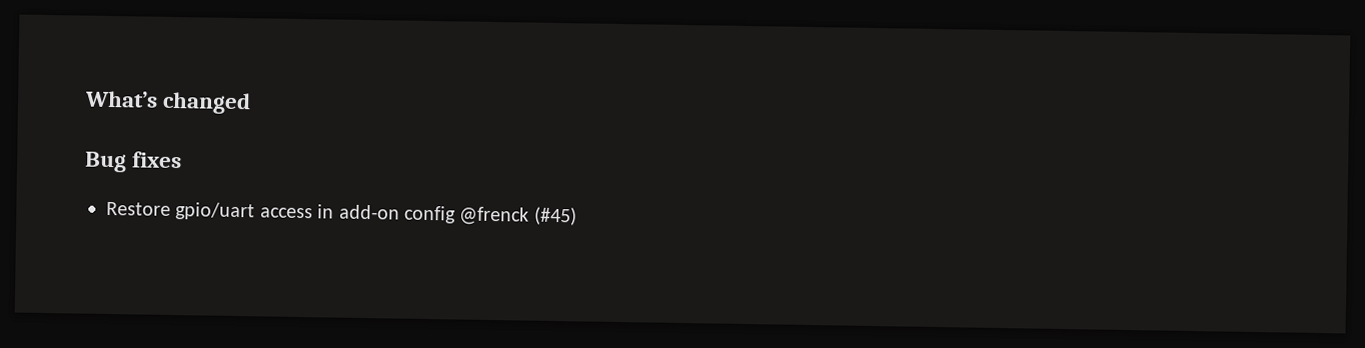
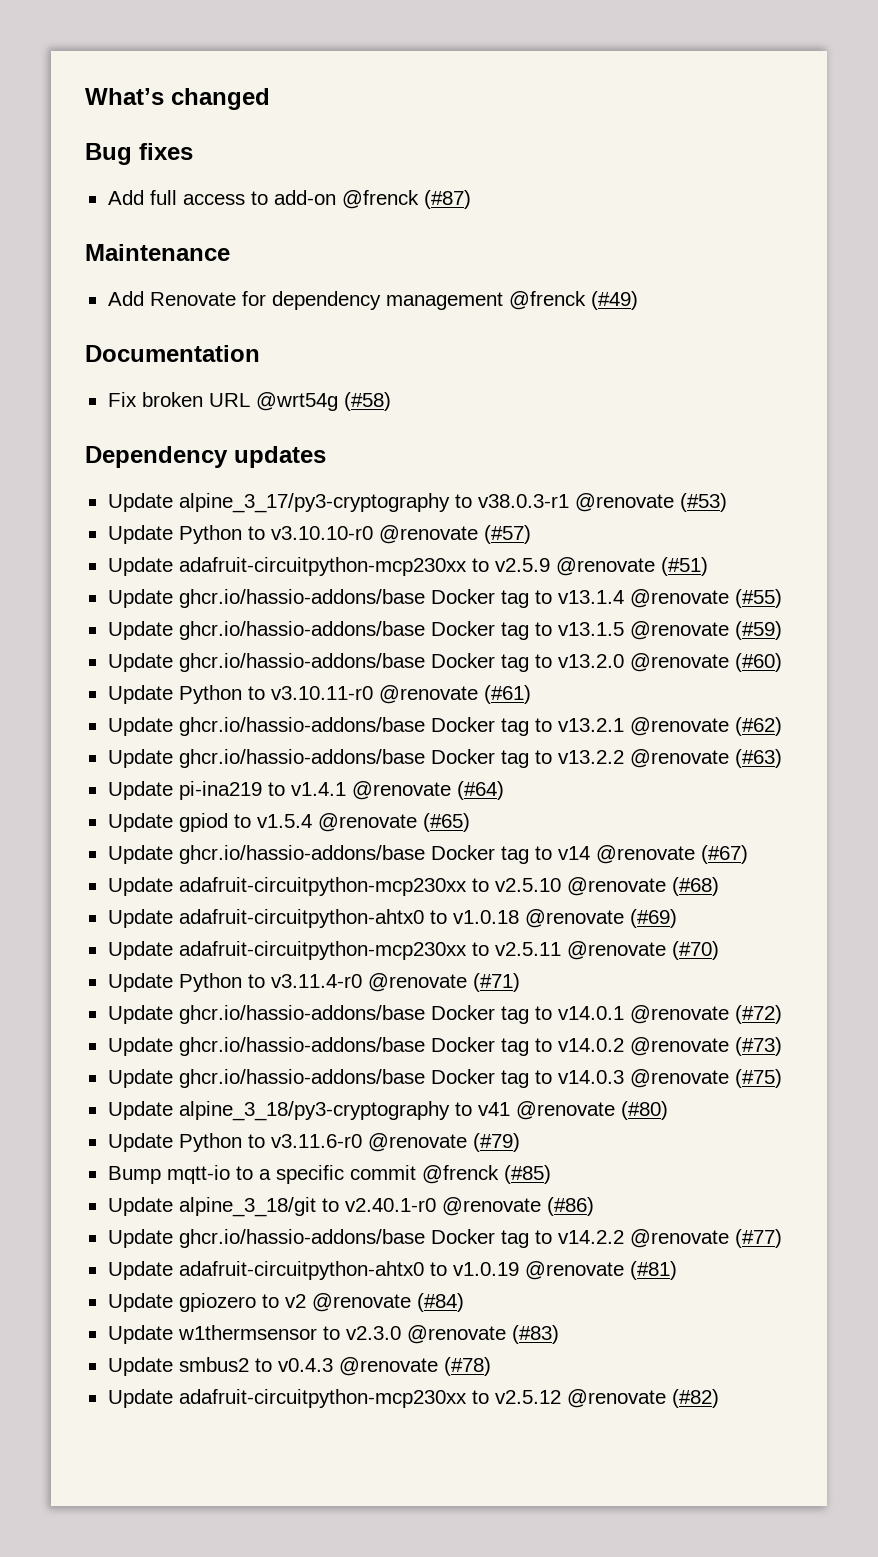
[106,201,577,226] Restore gpio/uart access in add-on config @frenck (#45) -> [107,190,471,209] [85,244,230,261] [107,291,638,310] [85,345,260,362] [107,392,391,411] [85,446,326,468] [107,493,727,513] [107,525,531,544] [107,557,708,576] [107,589,782,608] [107,621,782,640] [107,653,782,672] [107,685,531,704] [107,717,782,736] [107,749,782,768] [107,781,504,800] [107,813,470,832] [107,845,748,864] [107,877,719,896] [107,909,677,928] [107,941,719,960] [107,973,520,992] [107,1005,782,1024] [107,1037,782,1056] [107,1069,782,1088] [107,1101,668,1121] [107,1133,520,1152] [107,1165,551,1184] [107,1197,594,1217] [107,1229,782,1248] [107,1261,677,1280] [107,1293,464,1312] [107,1325,559,1344] [107,1357,491,1376] [107,1389,719,1408] Add full access to add-on @frenck (#87) // Maintenance // Add Renovate for dependency management @frenck (#49) // Documentation // Fix broken URL @wrt54g (#58) // Dependency updates // Update alpine_3_17/py3-cryptography to v38.0.3-r1 @renovate (#53) // Update Python to v3.10.10-r0 @renovate (#57) // Update adafruit-circuitpython-mcp230xx to v2.5.9 @renovate (#51) // Update ghcr.io/hassio-addons/base Docker tag to v13.1.4 @renovate (#55) // Update ghcr.io/hassio-addons/base Docker tag to v13.1.5 @renovate (#59) // Update ghcr.io/hassio-addons/base Docker tag to v13.2.0 @renovate (#60) // Update Python to v3.10.11-r0 @renovate (#61) // Update ghcr.io/hassio-addons/base Docker tag to v13.2.1 @renovate (#62) // Update ghcr.io/hassio-addons/base Docker tag to v13.2.2 @renovate (#63) // Update pi-ina219 to v1.4.1 @renovate (#64) // Update gpiod to v1.5.4 @renovate (#65) // Update ghcr.io/hassio-addons/base Docker tag to v14 @renovate (#67) // Update adafruit-circuitpython-mcp230xx to v2.5.10 @renovate (#68) // Update adafruit-circuitpython-ahtx0 to v1.0.18 @renovate (#69) // Update adafruit-circuitpython-mcp230xx to v2.5.11 @renovate (#70) // Update Python to v3.11.4-r0 @renovate (#71) // Update ghcr.io/hassio-addons/base Docker tag to v14.0.1 @renovate (#72) // Update ghcr.io/hassio-addons/base Docker tag to v14.0.2 @renovate (#73) // Update ghcr.io/hassio-addons/base Docker tag to v14.0.3 @renovate (#75) // Update alpine_3_18/py3-cryptography to v41 @renovate (#80) // Update Python to v3.11.6-r0 @renovate (#79) // Bump mqtt-io to a specific commit @frenck (#85) // Update alpine_3_18/git to v2.40.1-r0 @renovate (#86) // Update ghcr.io/hassio-addons/base Docker tag to v14.2.2 @renovate (#77) // Update adafruit-circuitpython-ahtx0 to v1.0.19 @renovate (#81) // Update gpiozero to v2 @renovate (#84) // Update w1thermsensor to v2.3.0 @renovate (#83) // Update smbus2 to v0.4.3 @renovate (#78) // Update adafruit-circuitpython-mcp230xx to v2.5.12 @renovate (#82)

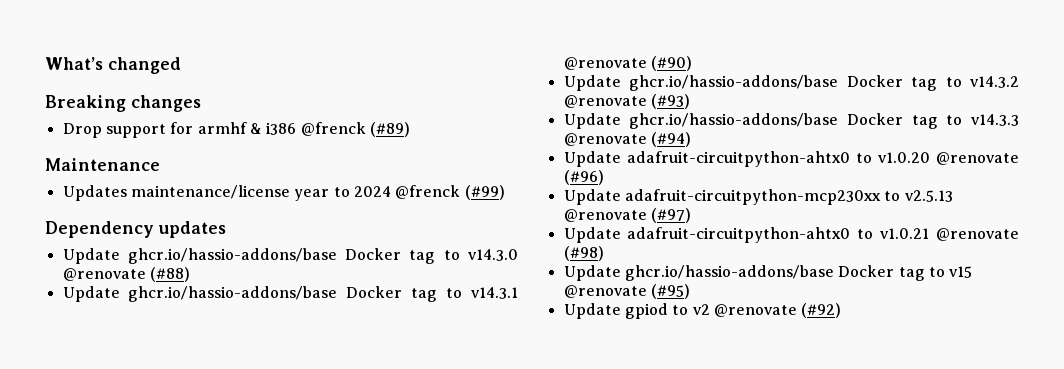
[85,143,193,165] [107,190,471,209] [85,244,230,261] [107,291,638,310] [85,345,260,362] [107,392,391,411] [85,446,326,468] [107,493,727,513] [107,525,531,544] [107,557,708,576] [107,589,782,608] [107,621,782,640] [107,653,782,672] [107,685,531,704] [107,717,782,736] [107,749,782,768] [107,781,504,800] [107,813,470,832] [107,845,748,864] [107,877,719,896] [107,909,677,928] [107,941,719,960] [107,973,520,992] [107,1005,782,1024] [107,1037,782,1056] [107,1069,782,1088] [107,1101,668,1121] [107,1133,520,1152] [107,1165,551,1184] [107,1197,594,1217] [107,1229,782,1248] [107,1261,677,1280] [107,1293,464,1312] [107,1325,559,1344] [107,1357,491,1376] [107,1389,719,1408] Bug fixes // Add full access to add-on @frenck (#87) // Maintenance // Add Renovate for dependency management @frenck (#49) // Documentation // Fix broken URL @wrt54g (#58) // Dependency updates // Update alpine_3_17/py3-cryptography to v38.0.3-r1 @renovate (#53) // Update Python to v3.10.10-r0 @renovate (#57) // Update adafruit-circuitpython-mcp230xx to v2.5.9 @renovate (#51) // Update ghcr.io/hassio-addons/base Docker tag to v13.1.4 @renovate (#55) // Update ghcr.io/hassio-addons/base Docker tag to v13.1.5 @renovate (#59) // Update ghcr.io/hassio-addons/base Docker tag to v13.2.0 @renovate (#60) // Update Python to v3.10.11-r0 @renovate (#61) // Update ghcr.io/hassio-addons/base Docker tag to v13.2.1 @renovate (#62) // Update ghcr.io/hassio-addons/base Docker tag to v13.2.2 @renovate (#63) // Update pi-ina219 to v1.4.1 @renovate (#64) // Update gpiod to v1.5.4 @renovate (#65) // Update ghcr.io/hassio-addons/base Docker tag to v14 @renovate (#67) // Update adafruit-circuitpython-mcp230xx to v2.5.10 @renovate (#68) // Update adafruit-circuitpython-ahtx0 to v1.0.18 @renovate (#69) // Update adafruit-circuitpython-mcp230xx to v2.5.11 @renovate (#70) // Update Python to v3.11.4-r0 @renovate (#71) // Update ghcr.io/hassio-addons/base Docker tag to v14.0.1 @renovate (#72) // Update ghcr.io/hassio-addons/base Docker tag to v14.0.2 @renovate (#73) // Update ghcr.io/hassio-addons/base Docker tag to v14.0.3 @renovate (#75) // Update alpine_3_18/py3-cryptography to v41 @renovate (#80) // Update Python to v3.11.6-r0 @renovate (#79) // Bump mqtt-io to a specific commit @frenck (#85) // Update alpine_3_18/git to v2.40.1-r0 @renovate (#86) // Update ghcr.io/hassio-addons/base Docker tag to v14.2.2 @renovate (#77) // Update adafruit-circuitpython-ahtx0 to v1.0.19 @renovate (#81) // Update gpiozero to v2 @renovate (#84) // Update w1thermsensor to v2.3.0 @renovate (#83) // Update smbus2 to v0.4.3 @renovate (#78) // Update adafruit-circuitpython-mcp230xx to v2.5.12 @renovate (#82) -> [45,95,201,112] [62,122,410,138] [45,158,160,171] [62,185,505,201] [45,221,226,238] [62,248,518,264] [62,267,190,282] [62,286,518,302] [563,56,692,71] [563,75,1019,91] [563,94,690,109] [563,113,1019,129] [563,132,691,147] [563,151,1019,167] [563,170,604,185] [563,189,953,205] [563,208,691,223] [563,227,1019,243] [563,246,604,261] [563,265,973,281] [563,284,690,299] [563,303,842,319] Breaking changes // Drop support for armhf & i386 @frenck (#89) // Maintenance // Updates maintenance/license year to 2024 @frenck (#99) // Dependency updates // Update ghcr.io/hassio-addons/base Docker tag to v14.3.0 @renovate (#88) // Update ghcr.io/hassio-addons/base Docker tag to v14.3.1 @renovate (#90) // Update ghcr.io/hassio-addons/base Docker tag to v14.3.2 @renovate (#93) // Update ghcr.io/hassio-addons/base Docker tag to v14.3.3 @renovate (#94) // Update adafruit-circuitpython-ahtx0 to v1.0.20 @renovate (#96) // Update adafruit-circuitpython-mcp230xx to v2.5.13 @renovate (#97) // Update adafruit-circuitpython-ahtx0 to v1.0.21 @renovate (#98) // Update ghcr.io/hassio-addons/base Docker tag to v15 @renovate (#95) // Update gpiod to v2 @renovate (#92)

